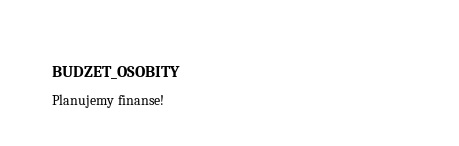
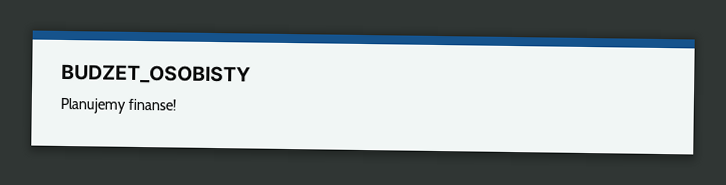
[52,66,180,79] BUDZET_OSOBITY -> [61,63,251,85] BUDZET_OSOBISTY

